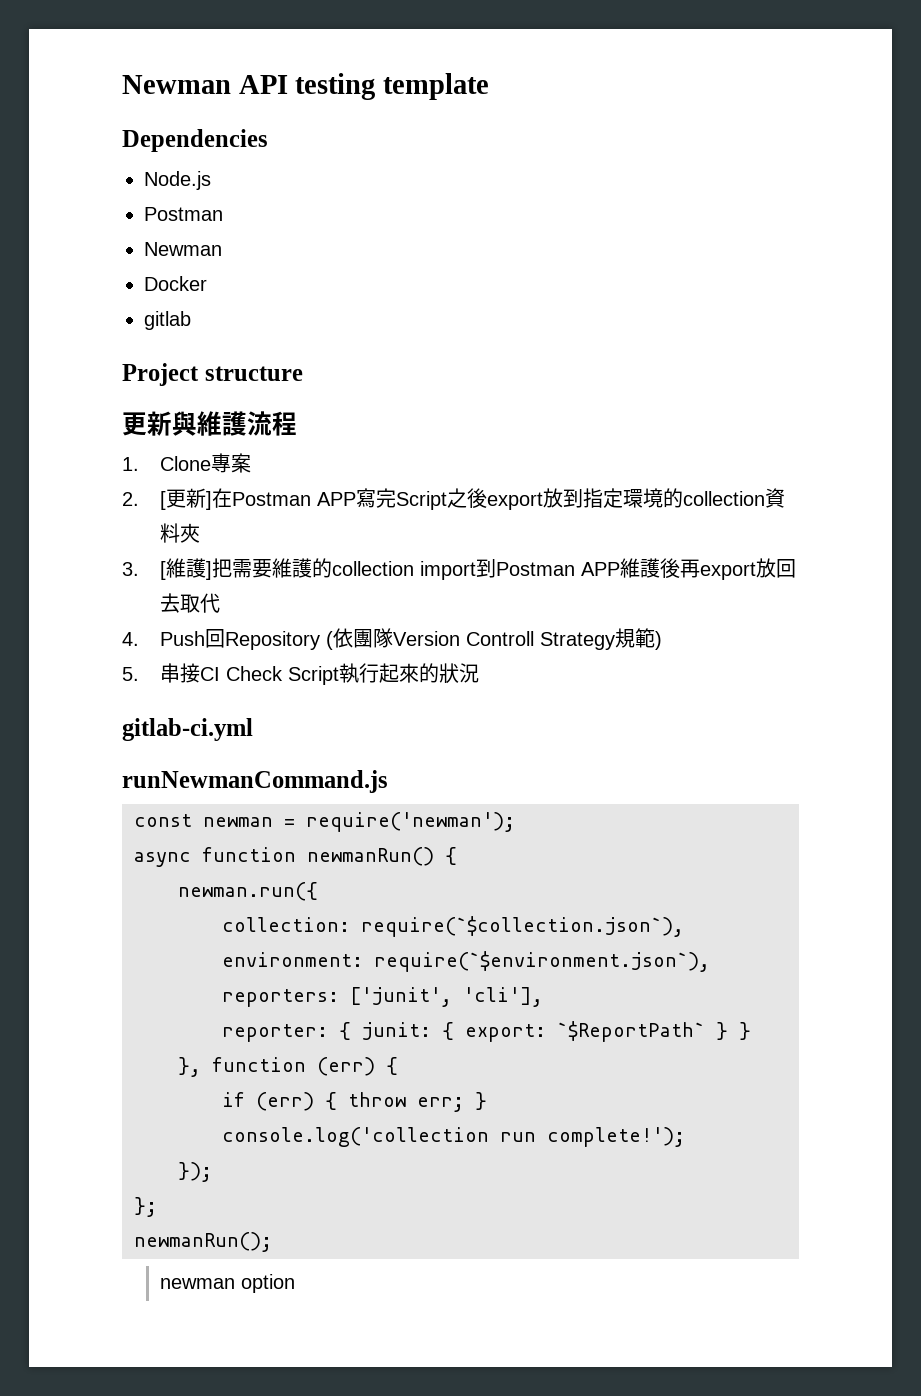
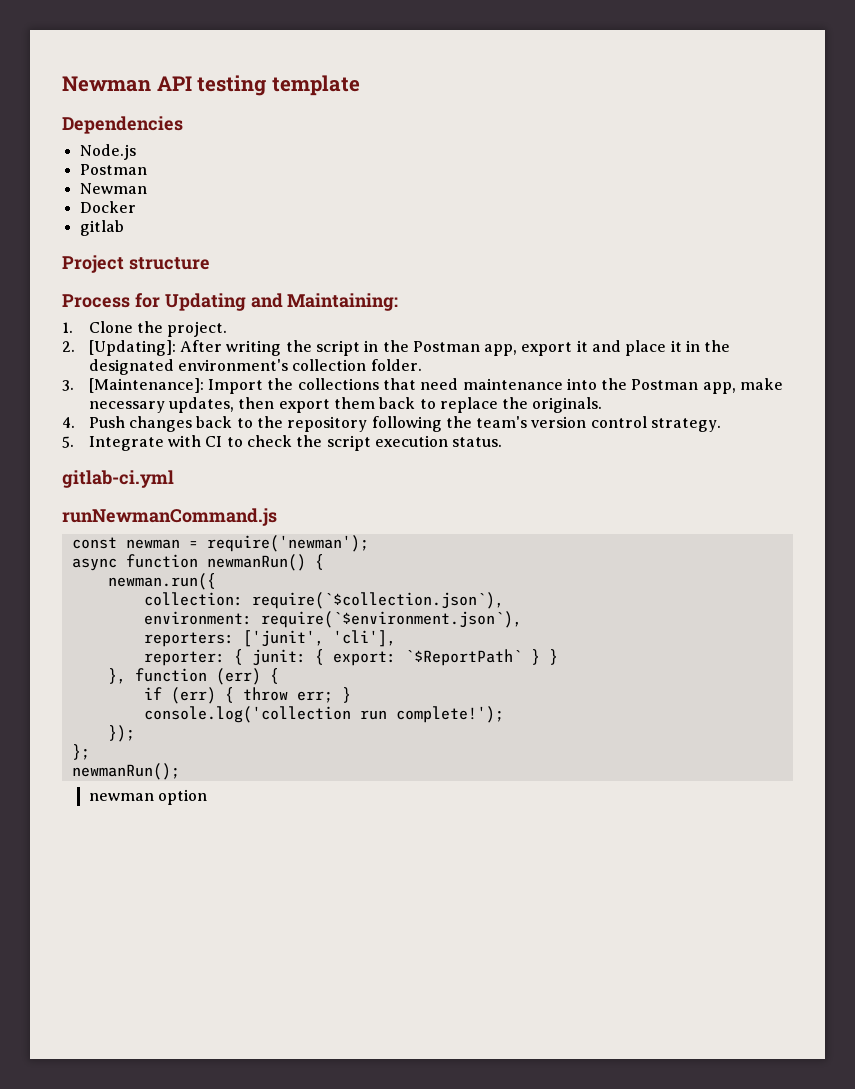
[122,411,297,436] 更新與維護流程 -> [62,293,399,311] Process for Updating and Maintaining:
[211,453,252,473] 專案 -> [136,321,228,337] the project.
[160,488,786,510] [160,523,201,543] [122,558,797,580] [160,593,221,613] [122,628,663,650] [122,663,480,685] [更新]在Postman APP寫完Script之後export放到指定環境的collection資料夾 // 3. [維護]把需要維護的collection import到Postman APP維護後再export放回去取代 // 4. Push回Repository (依團隊Version Controll Strategy規範) // 5.串接CI Check Script執行起來的狀況 -> [88,340,731,356] [88,359,422,375] [62,378,784,394] [88,397,603,413] [62,416,722,432] [62,435,503,451] [Updating]: After writing the script in the Postman app, export it and place it in the designated environment's collection folder. // 3. [Maintenance]: Import the collections that need maintenance into the Postman app, make necessary updates, then export them back to replace the originals. // 4. Push changes back to the repository following the team's version control strategy. // 5. Integrate with CI to check the script execution status.

